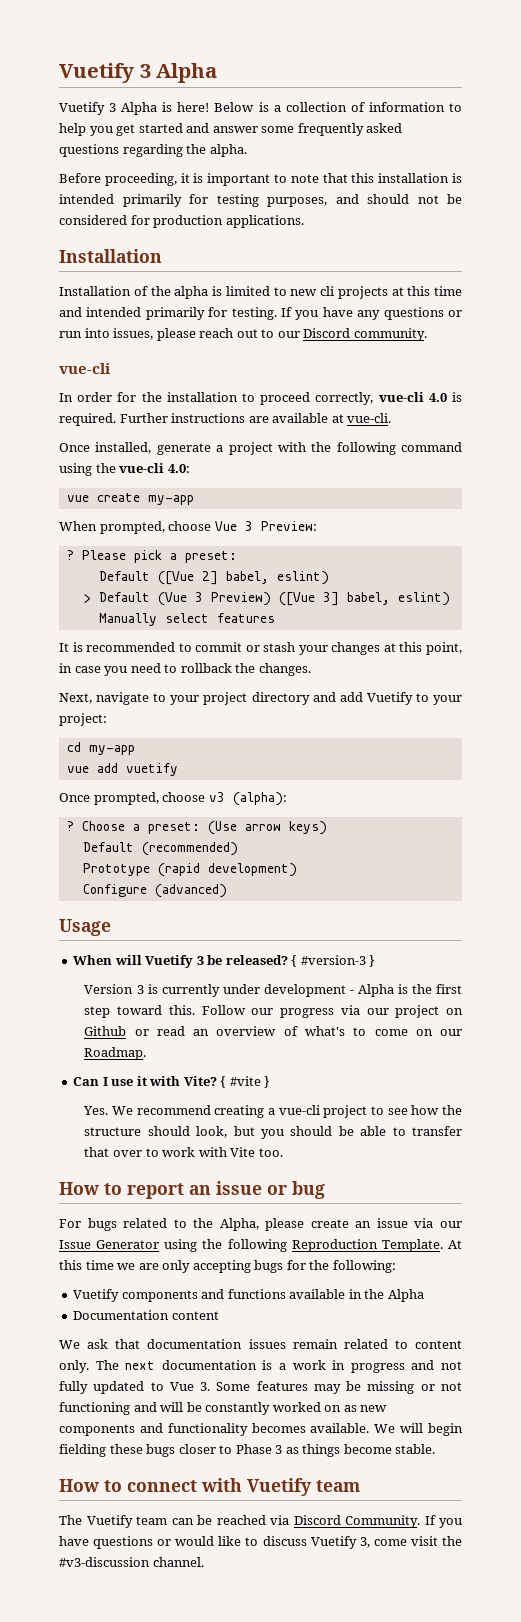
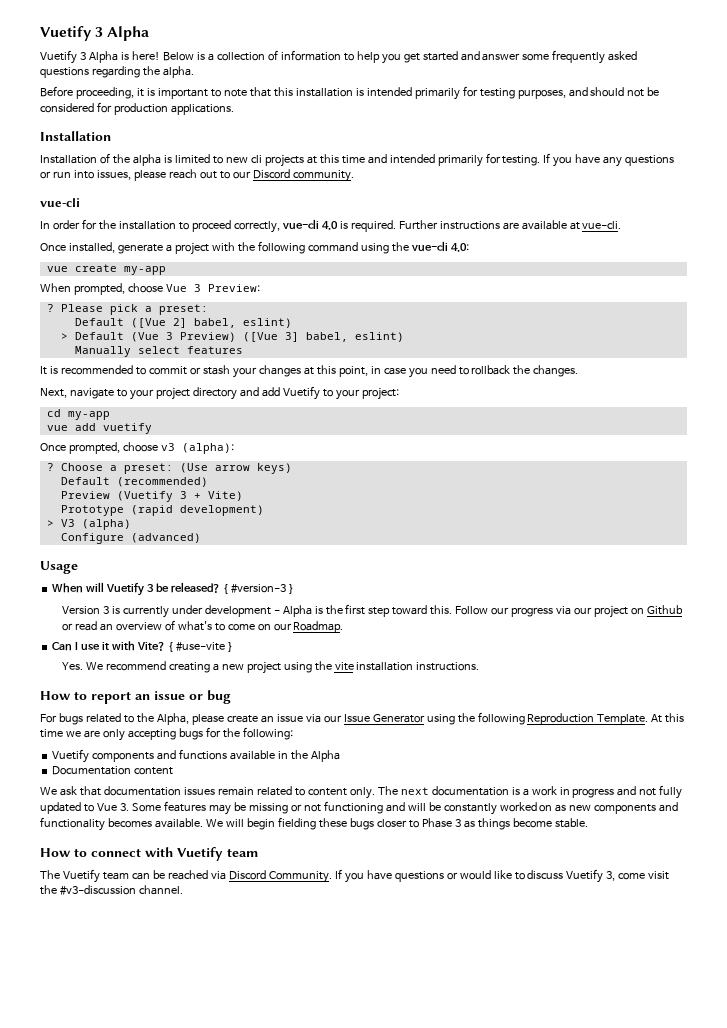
(238, 849) none -> [60,491,243,502] // Preview (Vuetify 3 + Vite)
(297, 870) none -> [46,519,131,530] // > V3 (alpha)
[229,1076,261,1086] #vite -> [175,642,225,651] #use-vite
[278,1105,462,1118] [84,1126,463,1139] [84,1147,283,1157] vue-cli project to see how the structure should look, but you should be able to transfer that over to work with Vite too. -> [221,661,480,674] new project using the vite installation instructions.

